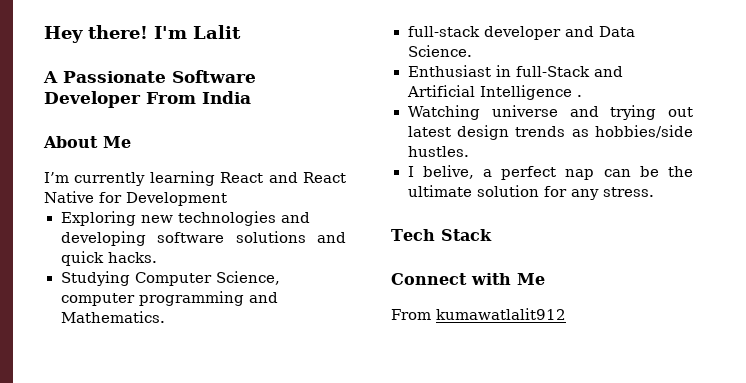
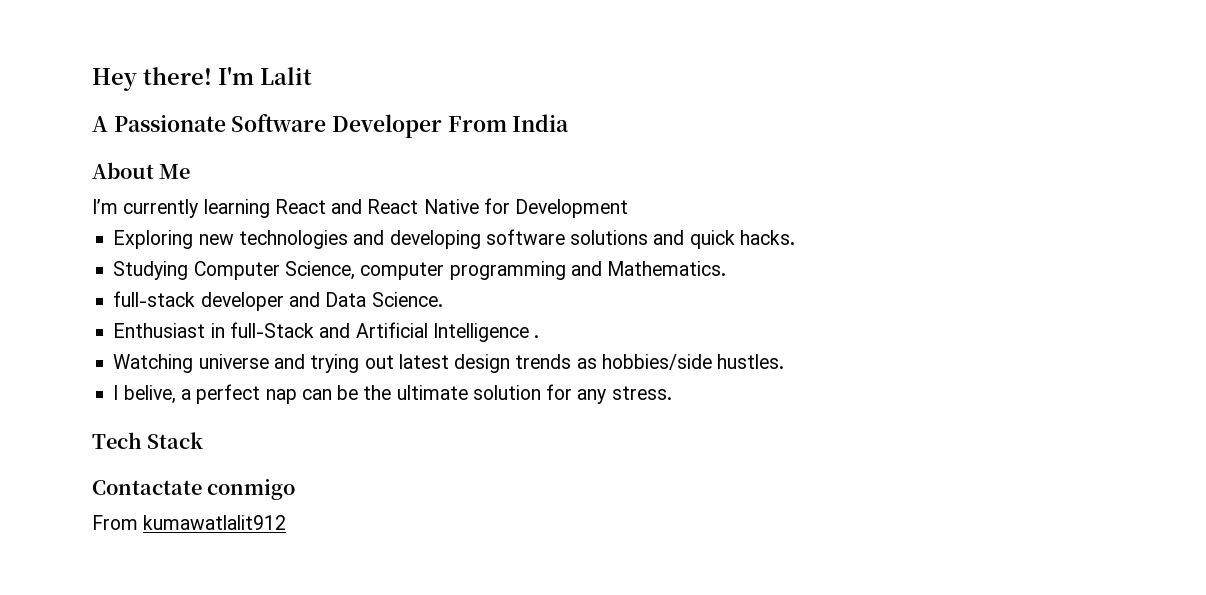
[391,273,545,285] Connect with Me -> [92,479,296,500] Contactate conmigo

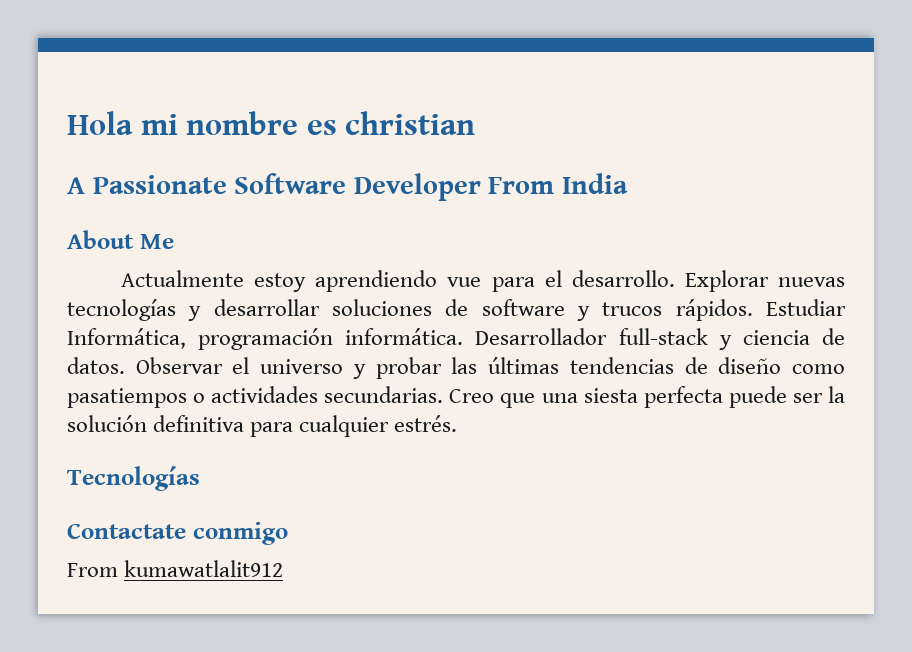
[92,67,312,91] Hey there! I'm Lalit -> [67,111,476,135] Hola mi nombre es christian
[92,198,629,218] [113,229,795,249] [113,261,727,280] [113,291,443,311] [113,322,540,342] [113,354,785,373] [113,384,672,404] [92,432,204,449] I’m currently learning React and React Native for Development // Exploring new technologies and developing software solutions and quick hacks. // Studying Computer Science, computer programming and Mathematics. // full-stack developer and Data Science. // Enthusiast in full-Stack and Artificial Intelligence . // Watching universe and trying out latest design trends as hobbies/side hustles. // I belive, a perfect nap can be the ultimate solution for any stress. // Tech Stack -> [121,270,845,292] [67,299,846,321] [67,328,845,350] [67,357,846,379] [67,386,845,408] [67,415,458,437] [67,466,200,491] Actualmente estoy aprendiendo vue para el desarrollo. Explorar nuevas tecnologías y desarrollar soluciones de software y trucos rápidos. Estudiar Informática, programación informática. Desarrollador full-stack y ciencia de datos. Observar el universo y probar las últimas tendencias de diseño como pasatiempos o actividades secundarias. Creo que una siesta perfecta puede ser la solución definitiva para cualquier estrés. // Tecnologías

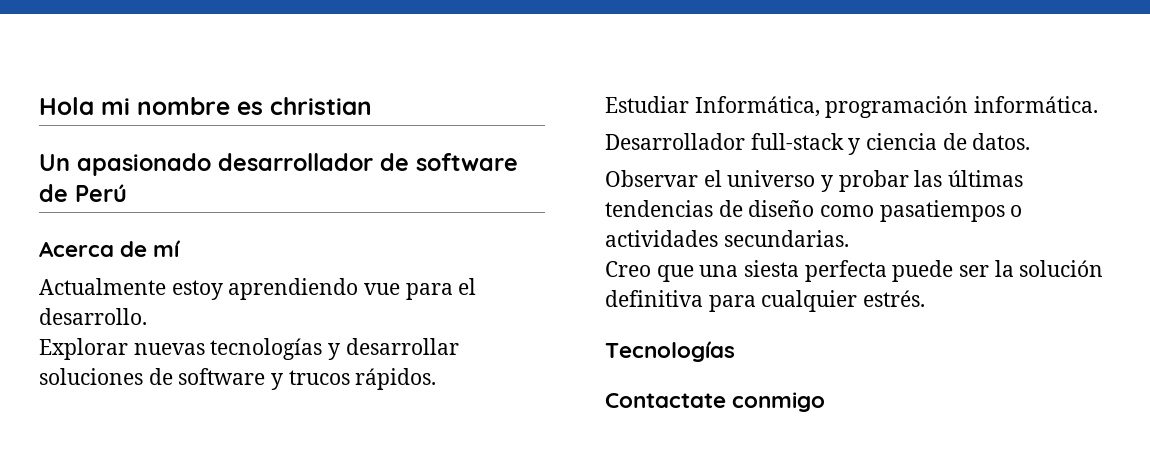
[67,173,628,201] [67,230,174,249] A Passionate Software Developer From India // About Me -> [39,153,518,176] [39,184,127,202] [39,240,181,257] Un apasionado desarrollador de software de Perú // Acerca de mí
(675, 278) none -> (147, 316) //
(753, 310) none -> (437, 379) //
(464, 336) none -> (1099, 104) //
(125, 365) none -> (1031, 141) //
(444, 394) none -> (849, 238) //
[67,560,284,577] // From kumawatlalit912 -> (826, 402) none

